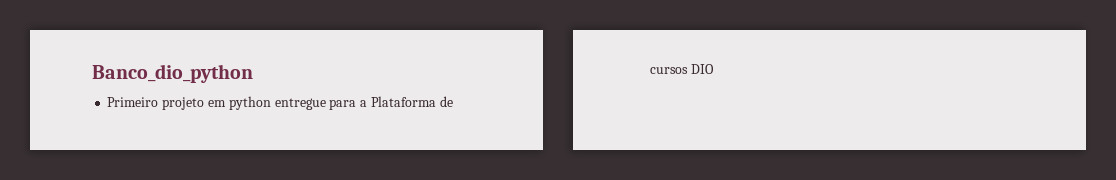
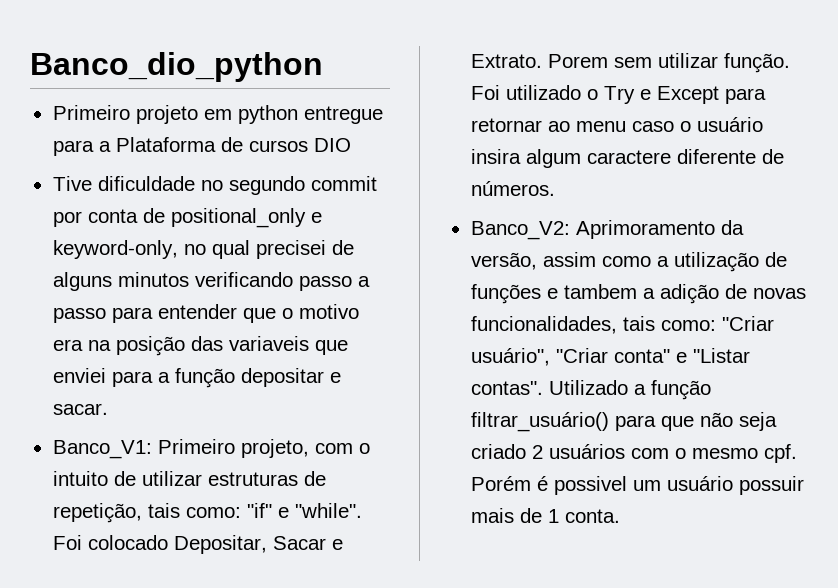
(715, 69) none -> [52,176,377,195] [52,208,322,228] [52,240,354,259] [52,272,370,291] [52,304,359,323] [52,336,348,356] [52,368,341,388] [52,403,108,415] [52,439,370,459] [52,471,326,486] [52,503,362,523] [52,535,343,554] [470,53,790,73] [470,85,766,104] [470,117,763,132] [470,149,784,168] [470,181,555,196] [470,220,744,240] [470,252,787,272] [470,284,806,304] [470,316,774,334] [470,348,750,366] [470,380,711,400] [470,412,777,432] [470,444,797,463] [470,476,804,495] [470,508,620,523] // Tive dificuldade no segundo commit por conta de positional_only e keyword-only, no qual precisei de alguns minutos verificando passo a passo para entender que o motivo era na posição das variaveis que enviei para a função depositar e sacar. // Banco_V1: Primeiro projeto, com o intuito de utilizar estruturas de repetição, tais como: "if" e "while". Foi colocado Depositar, Sacar e Extrato. Porem sem utilizar função. Foi utilizado o Try e Except para retornar ao menu caso o usuário insira algum caractere diferente de números. // Banco_V2: Aprimoramento da versão, assim como a utilização de funções e tambem a adição de novas funcionalidades, tais como: "Criar usuário", "Criar conta" e "Listar contas". Utilizado a função filtrar_usuário() para que não seja criado 2 usuários com o mesmo cpf. Porém é possivel um usuário possuir mais de 1 conta.

